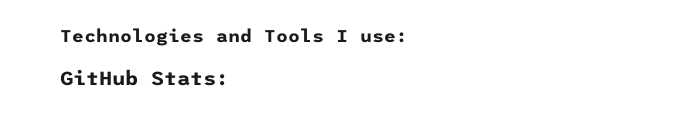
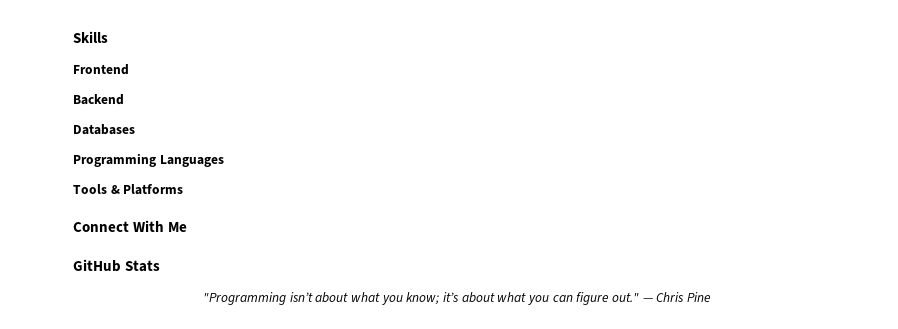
[60,28,408,46] [60,69,229,86] Technologies and Tools I use: // GitHub Stats: -> [73,31,108,43] [73,64,129,75] [73,94,124,105] [73,124,135,135] [73,153,224,167] [73,184,184,195] [73,220,188,232] [73,259,161,272] [203,292,711,305] Skills // Frontend // Backend // Databases // Programming Languages // Tools & Platforms // Connect With Me // GitHub Stats // "Programming isn’t about what you know; it’s about what you can figure out." — Chris Pine

